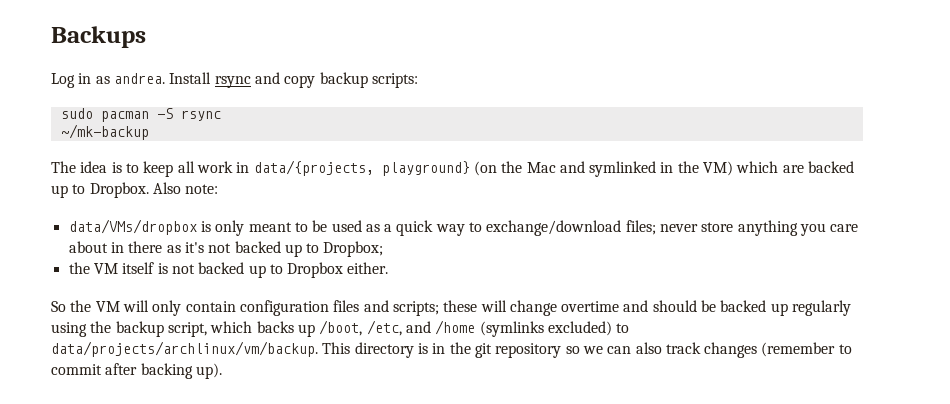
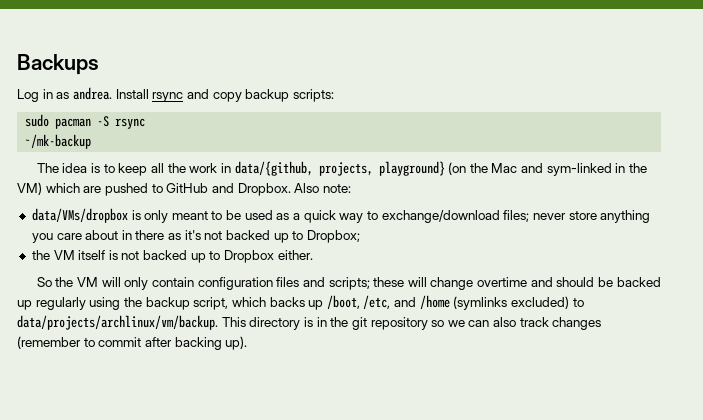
(195, 167) none -> [167,163,186,173] the
[253,160,374,176] data/{projects, -> [234,161,373,176] data/{github, projects,
[589,161,657,177] symlinked -> [546,163,612,176] sym-linked
[808,161,855,173] [51,184,86,198] backed up to -> [104,183,234,196] pushed to GitHub and

